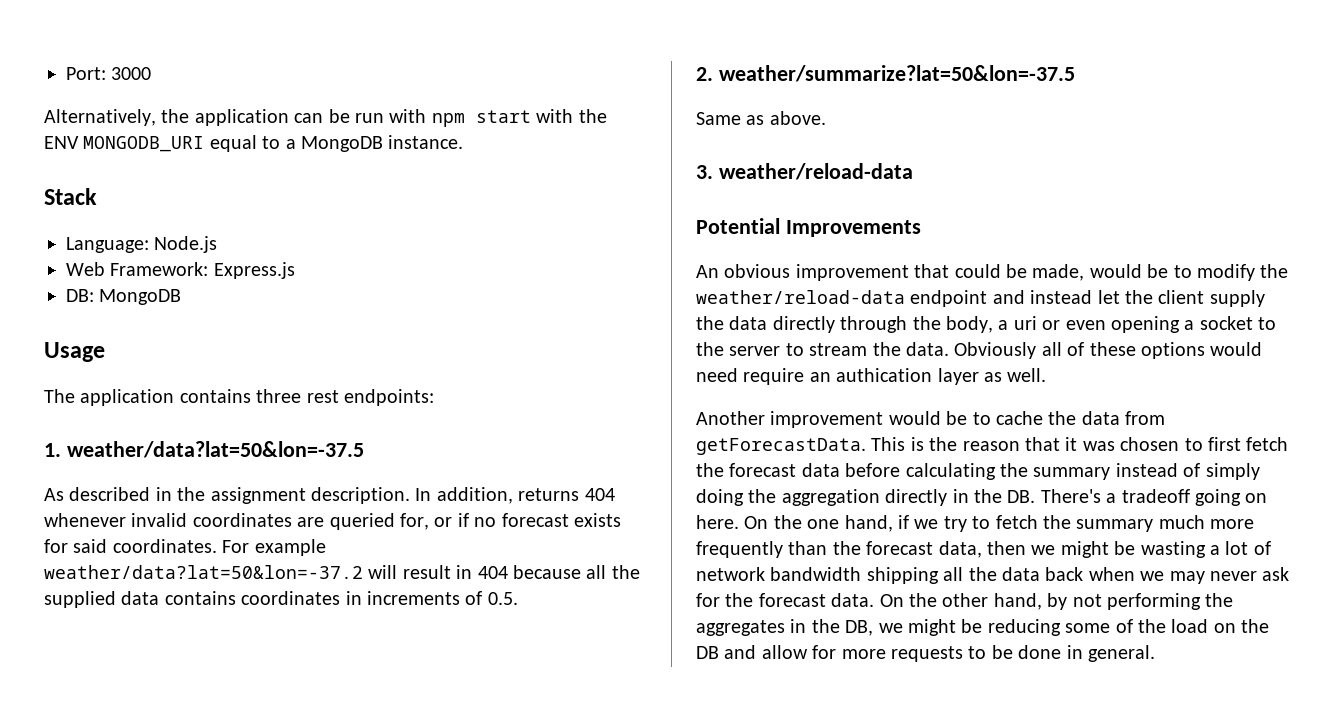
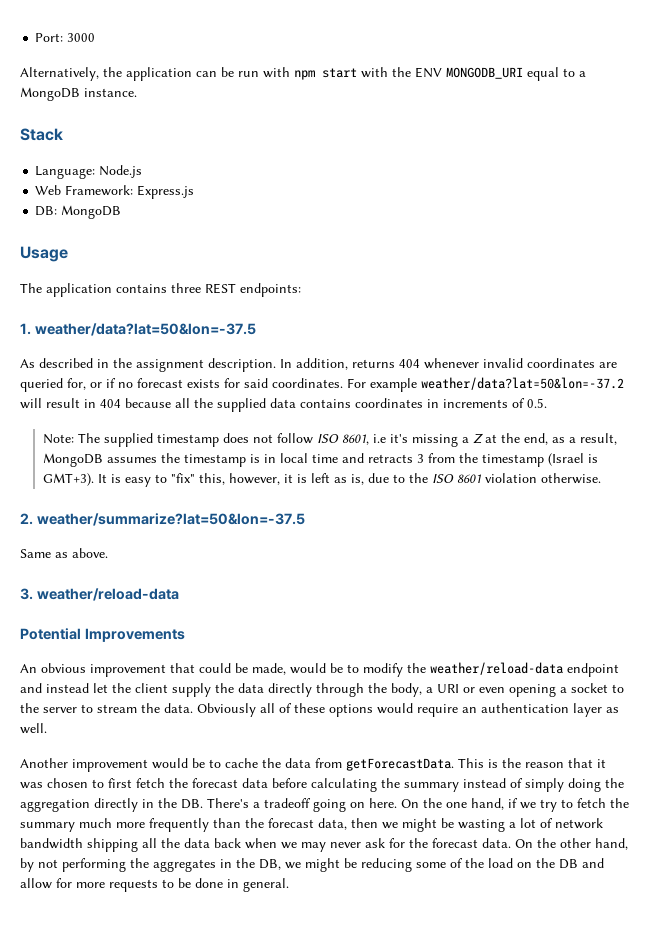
[306,390,339,403] rest -> [205,283,236,294] REST
(518, 598) none -> [42,433,617,447] [42,453,598,467] [42,473,601,487] // Note: The supplied timestamp does not follow ISO 8601, i.e it's missing a Z at the end, as a result, MongoDB assumes the timestamp is in local time and retracts 3 from the timestamp (Israel is GMT+3). It is easy to "fix" this, however, it is left as is, due to the ISO 8601 violation otherwise.
[1013,316,1037,330] uri -> [437,684,459,693] URI
[696,368,738,382] need -> (413, 708) none
[836,368,933,382] authication -> [481,703,569,713] authentication

